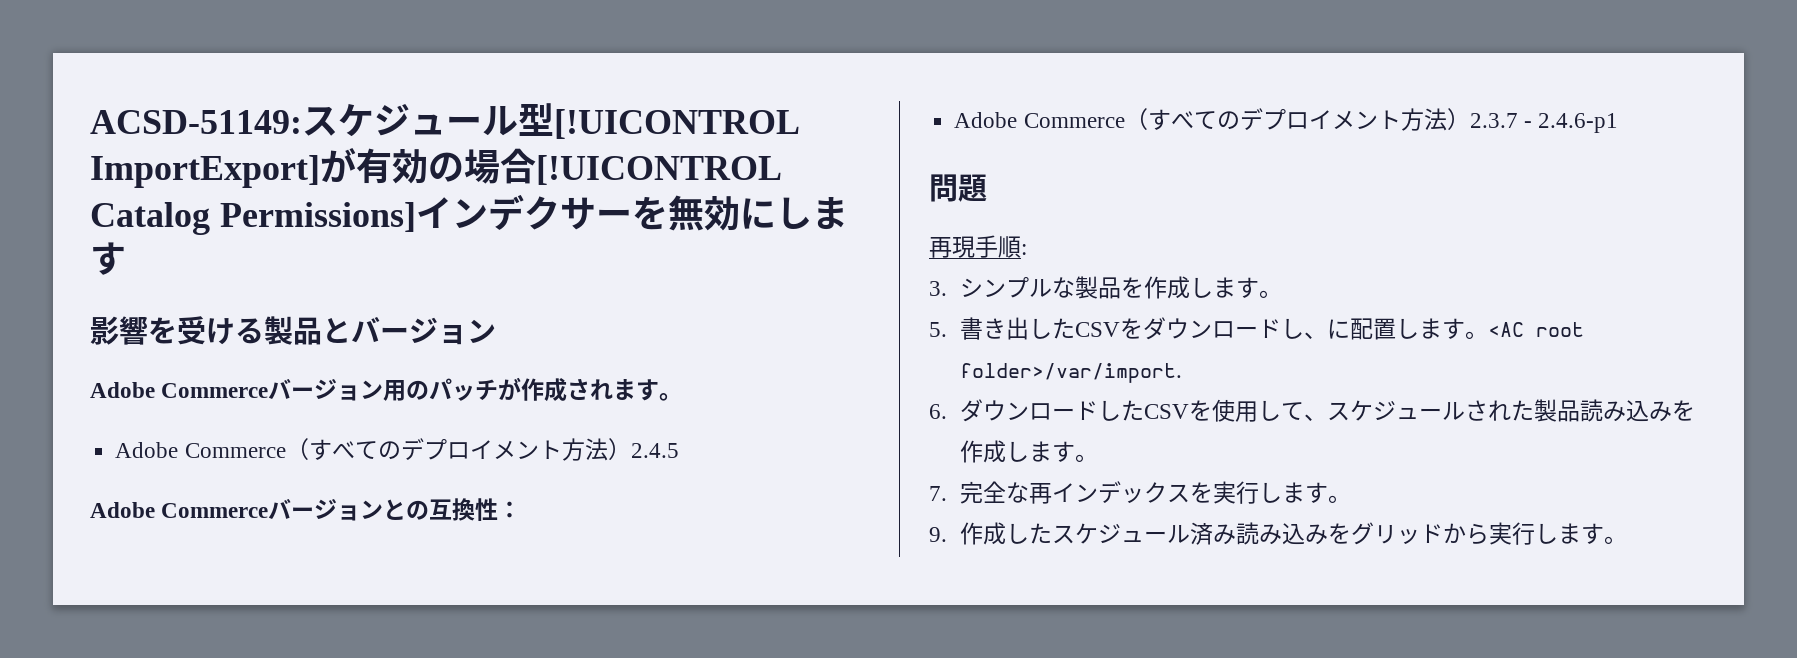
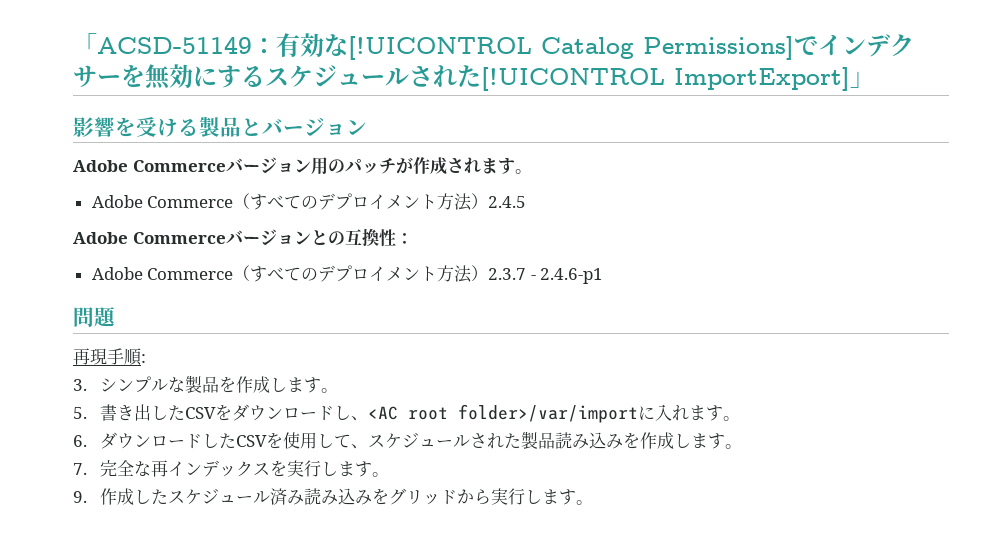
[90,103,800,139] [90,148,536,188] ACSD-51149:スケジュール型[!UICONTROL ImportExport]が有効の場合 -> [73,33,348,57] 「ACSD-51149：有効な
(416, 217) none -> [794,36,818,56] で
[775,197,848,230] [90,242,126,275] します -> [217,65,874,91] するスケジュールされた[!UICONTROL ImportExport]」
[1326,318,1584,340] [959,363,1182,383] に配置します。<AC root folder>/var/import. -> [368,404,741,423] <AC root folder>/var/importに入れます。

